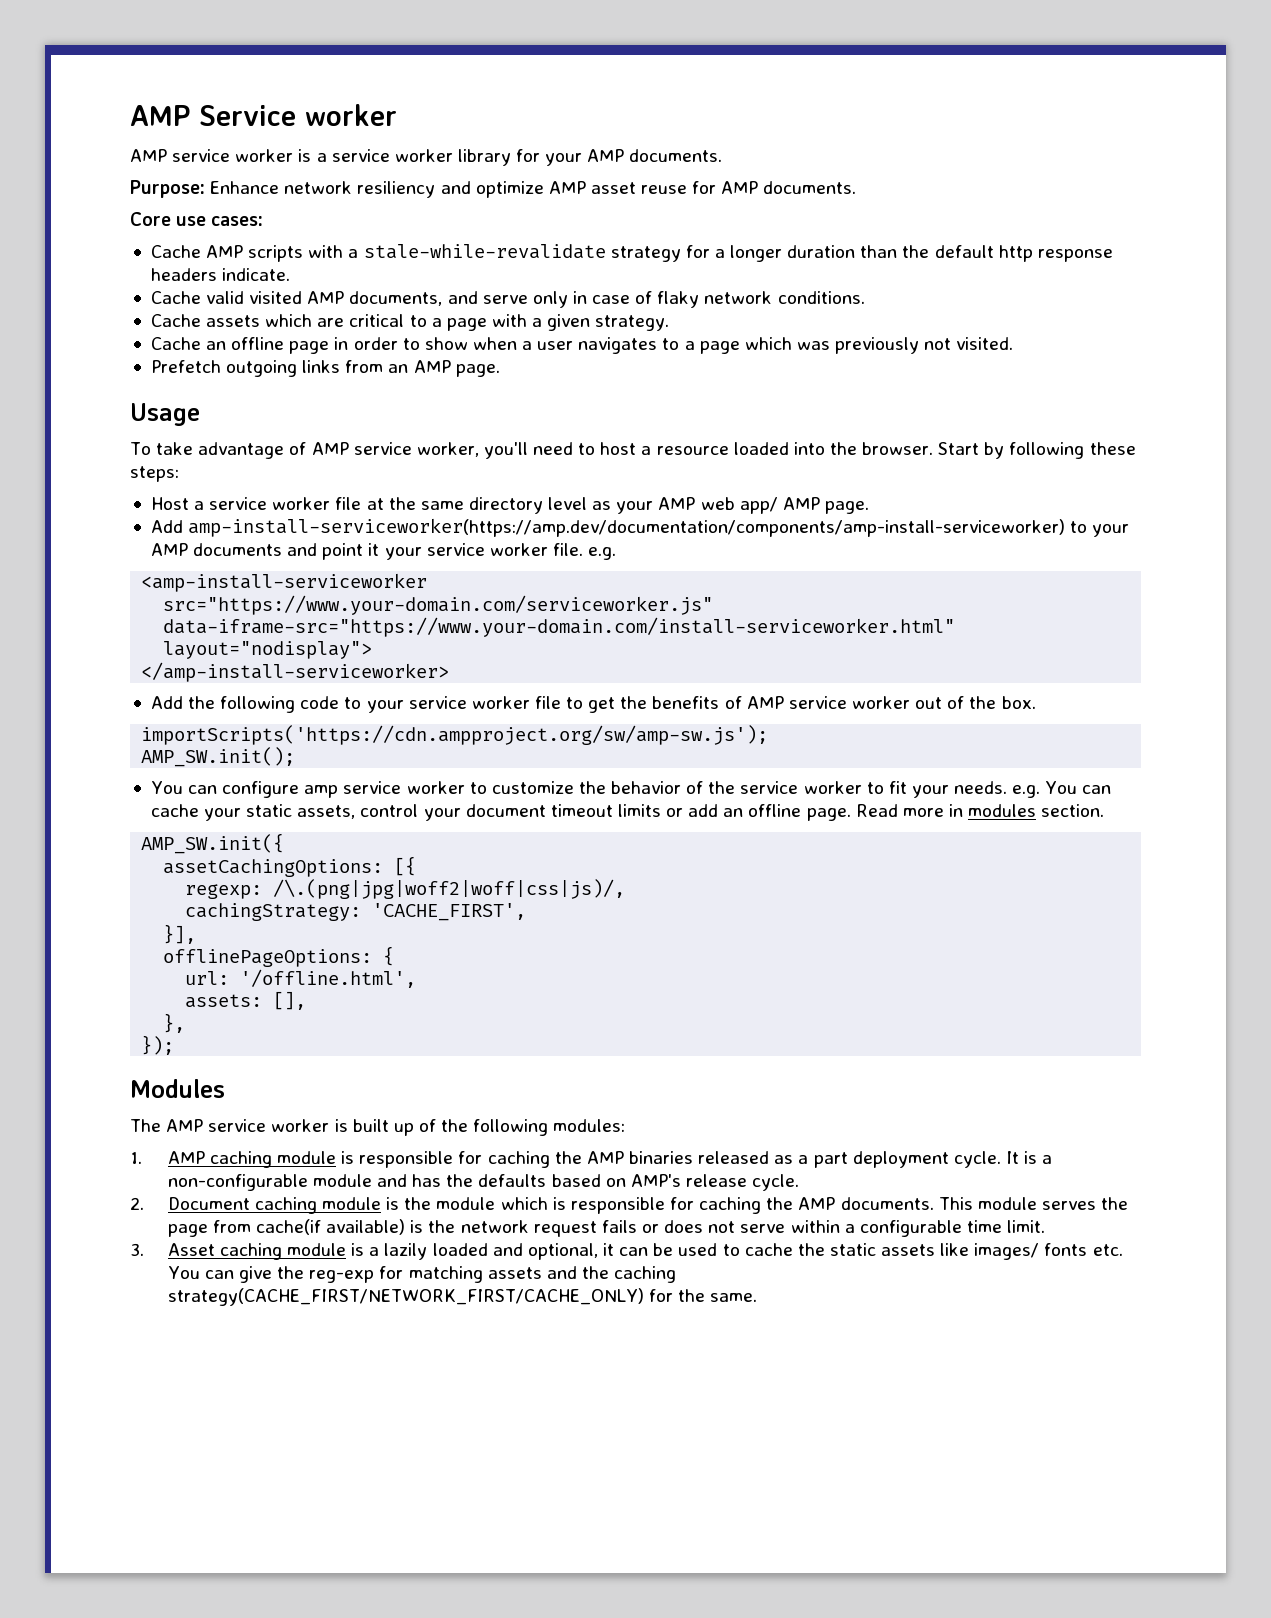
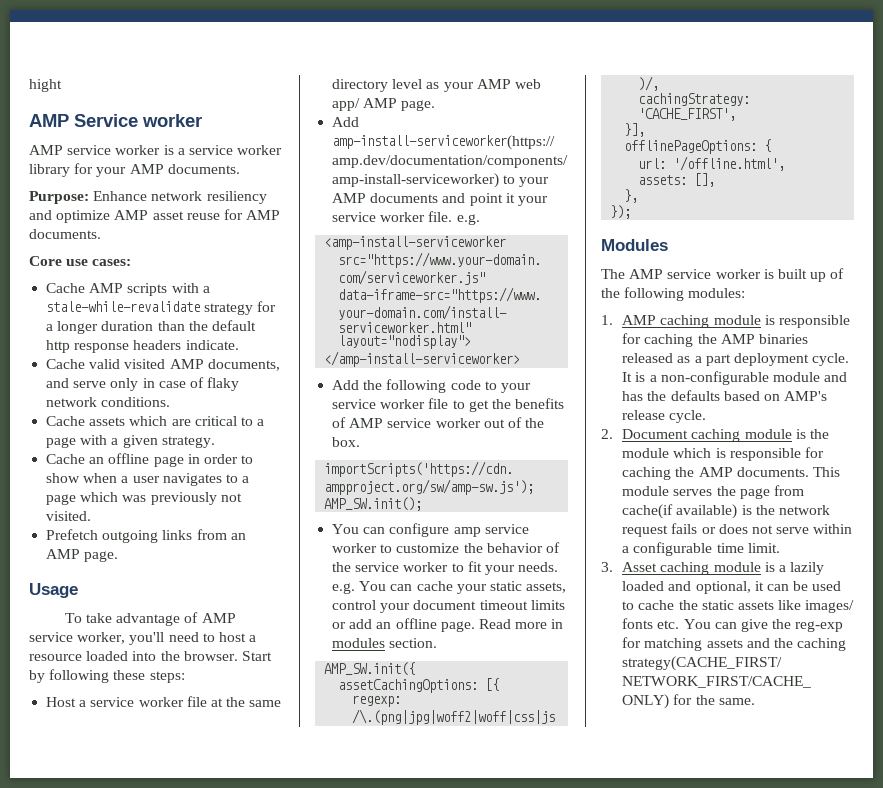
(130, 115) none -> [29,79,62,92] hight //

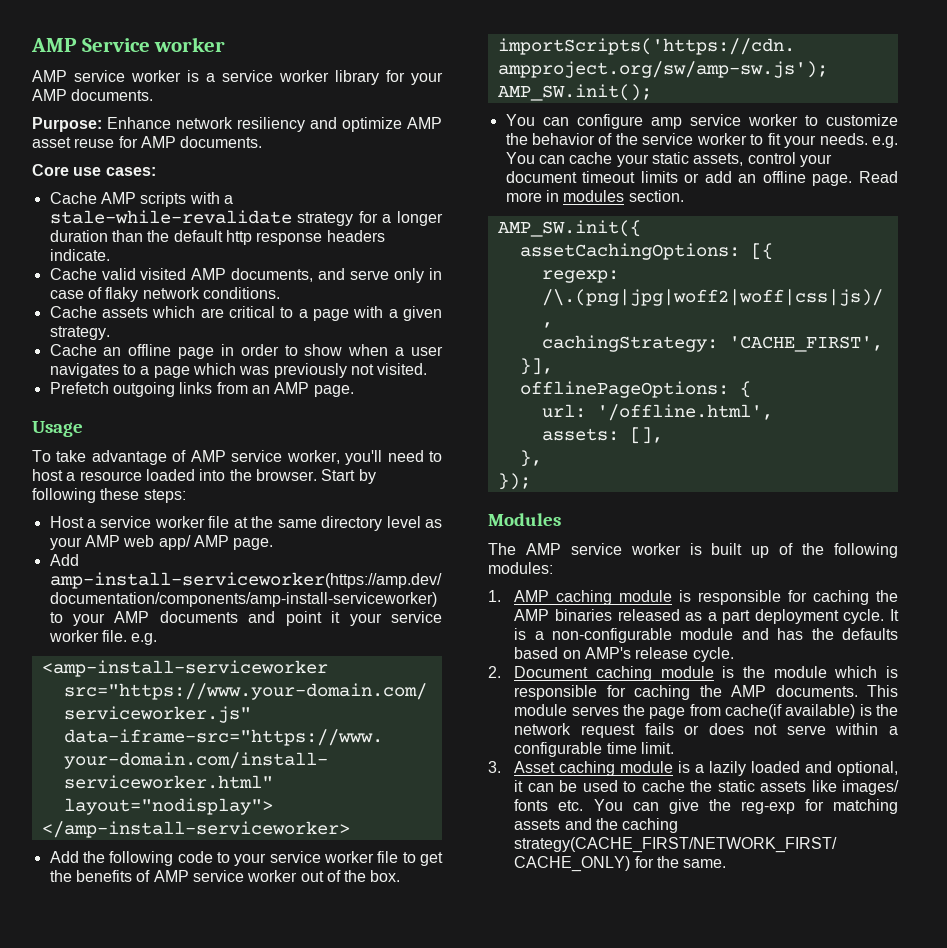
[29,79,62,92] hight // -> (31, 45) none

